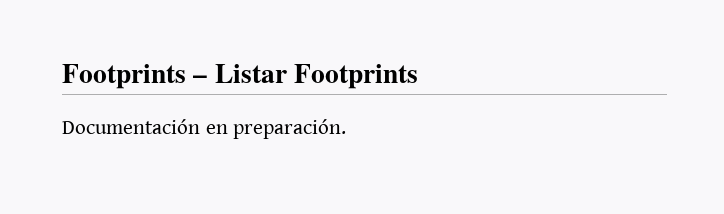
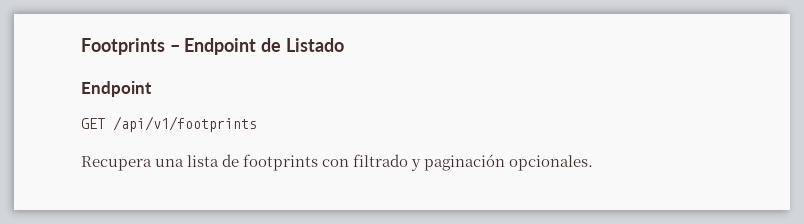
[214,64,419,89] [62,119,347,139] Listar Footprints // Documentación en preparación. -> [184,38,344,55] [81,81,152,97] [81,116,257,132] [81,154,594,171] Endpoint de Listado // Endpoint // GET /api/v1/footprints // Recupera una lista de footprints con filtrado y paginación opcionales.

